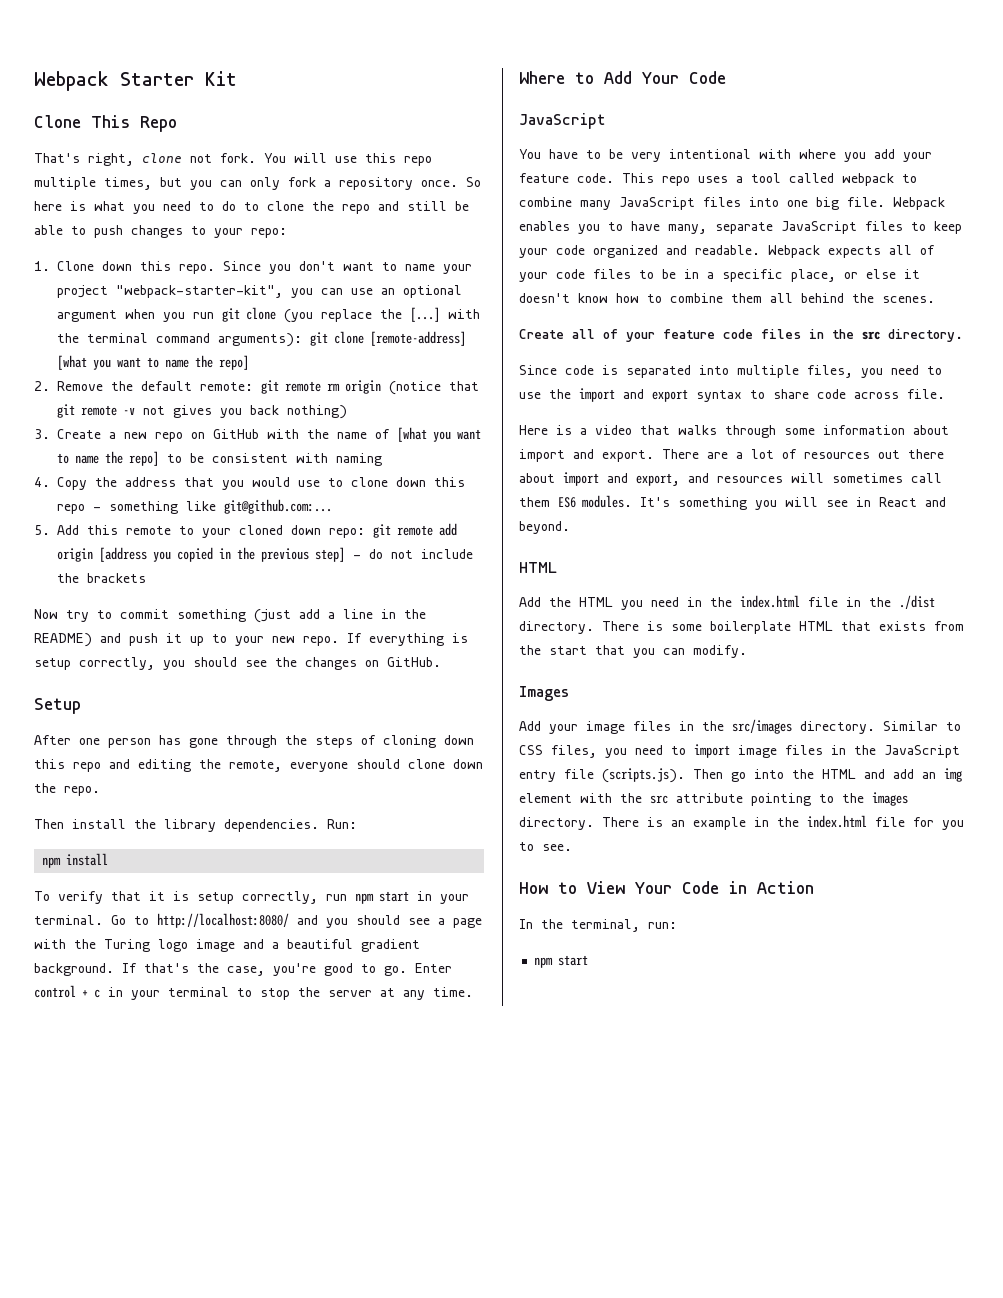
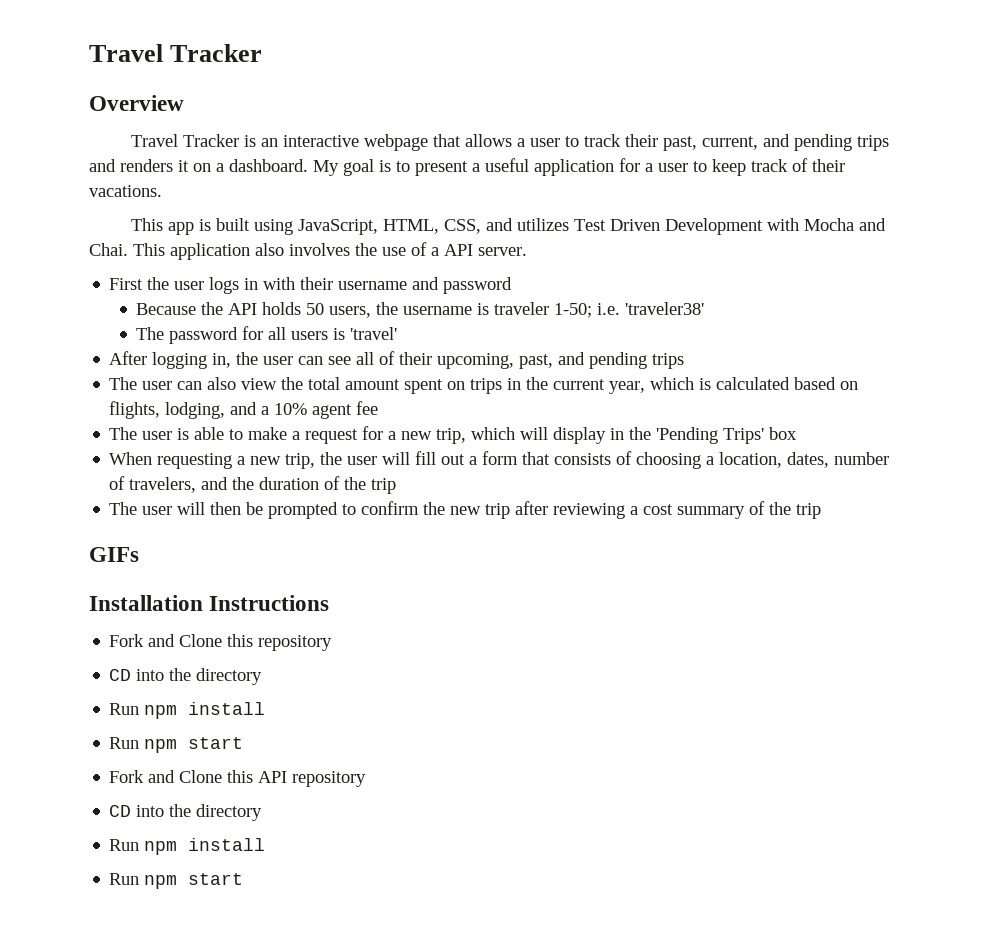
[34,71,237,91] [34,115,177,132] [34,153,432,166] [34,177,481,190] [34,201,469,214] [34,225,287,238] [34,261,472,274] [57,285,462,298] [57,307,480,323] [57,331,466,347] [57,355,249,370] [34,380,479,395] [57,404,347,419] [34,427,481,442] [57,451,382,466] [34,477,465,490] [57,499,332,514] [34,523,457,538] [57,547,473,562] [57,573,146,583] [34,609,426,623] [34,633,468,647] [34,657,441,670] [34,698,81,714] [34,735,474,748] [34,759,483,772] [34,783,100,796] [34,819,357,832] [42,853,109,868] [34,891,469,904] [34,913,482,928] [34,939,420,952] [34,963,452,976] [34,985,473,1000] [519,71,726,84] [519,113,606,129] [519,149,932,162] [519,173,917,186] [519,197,945,210] [519,221,962,234] [519,245,935,258] [519,269,920,282] [519,293,935,303] [519,329,963,342] [519,365,942,378] [519,388,945,402] [519,425,949,438] [519,449,944,462] [519,472,942,486] [519,495,946,510] [519,521,570,534] [519,562,557,573] [519,595,935,610] [519,621,964,634] [519,645,747,658] [519,686,569,701] [519,719,961,734] [519,744,960,758] [519,768,962,783] [519,792,908,806] [519,815,964,830] [519,842,572,851] [519,881,814,894] [519,919,677,932] Webpack Starter Kit // Clone This Repo // That's right, clone not fork. You will use this repo multiple times, but you can only fork a repository once. So here is what you need to do to clone the repo and still be able to push changes to your repo: // 1. Clone down this repo. Since you don't want to name your project "webpack-starter-kit", you can use an optional argument when you run git clone (you replace the [...] with the terminal command arguments): git clone [remote-address] [what you want to name the repo] // 2. Remove the default remote: git remote rm origin (notice that git remote -v not gives you back nothing) // 3. Create a new repo on GitHub with the name of [what you want to name the repo] to be consistent with naming // 4. Copy the address that you would use to clone down this repo - something like git@github.com:... // 5. Add this remote to your cloned down repo: git remote add origin [address you copied in the previous step] - do not include the brackets // Now try to commit something (just add a line in the README) and push it up to your new repo. If everything is setup correctly, you should see the changes on GitHub. // Setup // After one person has gone through the steps of cloning down this repo and editing the remote, everyone should clone down the repo. // Then install the library dependencies. Run: // npm install // To verify that it is setup correctly, run npm start in your terminal. Go to http://localhost:8080/ and you should see a page with the Turing logo image and a beautiful gradient background. If that's the case, you're good to go. Enter control + c in your terminal to stop the server at any time. // Where to Add Your Code // JavaScript // You have to be very intentional with where you add your feature code. This repo uses a tool called webpack to combine many JavaScript files into one big file. Webpack enables you to have many, separate JavaScript files to keep your code organized and readable. Webpack expects all of your code files to be in a specific place, or else it doesn't know how to combine them all behind the scenes. // Create all of your feature code files in the src directory. // Since code is separated into multiple files, you need to use the import and export syntax to share code across file. // Here is a video that walks through some information about import and export. There are a lot of resources out there about import and export, and resources will sometimes call them ES6 modules. It's something you will see in React and beyond. // HTML // Add the HTML you need in the index.html file in the ./dist directory. There is some boilerplate HTML that exists from the start that you can modify. // Images // Add your image files in the src/images directory. Similar to CSS files, you need to import image files in the JavaScript entry file (scripts.js). Then go into the HTML and add an img element with the src attribute pointing to the images directory. There is an example in the index.html file for you to see. // How to View Your Code in Action // In the terminal, run: // -> [89,44,263,62] [89,95,184,111] [131,134,890,151] [89,158,845,176] [89,185,162,197] [131,218,887,235] [89,242,527,260] [109,277,513,294] [136,302,705,318] [136,326,398,344] [109,351,685,369] [109,377,859,394] [109,401,379,419] [109,426,798,444] [109,451,890,469] [109,476,397,494] [109,501,822,519] [89,547,139,562] [89,595,330,611] [109,634,333,651] [109,668,263,685] [109,702,266,719] [109,737,244,753] [109,770,367,787] [109,804,263,821] [109,838,266,855] [109,873,140,885] Travel Tracker // Overview // Travel Tracker is an interactive webpage that allows a user to track their past, current, and pending trips and renders it on a dashboard. My goal is to present a useful application for a user to keep track of their vacations. // This app is built using JavaScript, HTML, CSS, and utilizes Test Driven Development with Mocha and Chai. This application also involves the use of a API server. // First the user logs in with their username and password // Because the API holds 50 users, the username is traveler 1-50; i.e. 'traveler38' // The password for all users is 'travel' // After logging in, the user can see all of their upcoming, past, and pending trips // The user can also view the total amount spent on trips in the current year, which is calculated based on flights, lodging, and a 10% agent fee // The user is able to make a request for a new trip, which will display in the 'Pending Trips' box // When requesting a new trip, the user will fill out a form that consists of choosing a location, dates, number of travelers, and the duration of the trip // The user will then be prompted to confirm the new trip after reviewing a cost summary of the trip // GIFs // Installation Instructions // Fork and Clone this repository // CD into the directory // Run npm install // Run npm start // Fork and Clone this API repository // CD into the directory // Run npm install // Run

